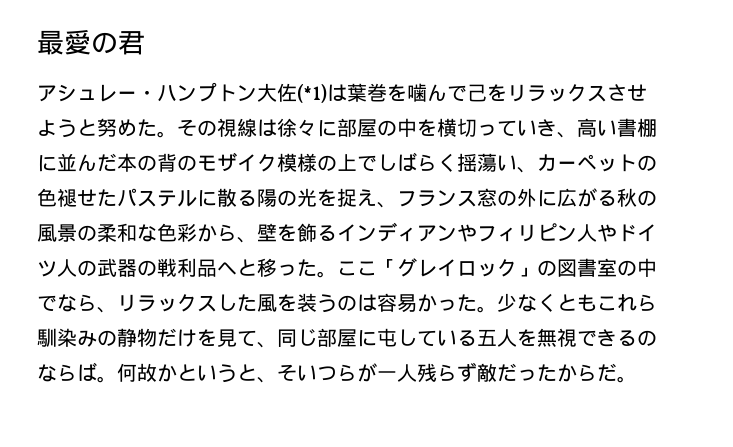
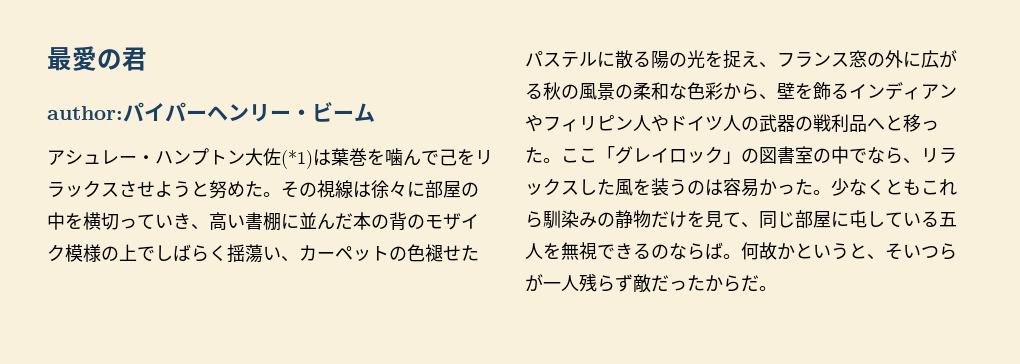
(145, 43) none -> [47,102,375,122] // author:パイパーヘンリー・ビーム

